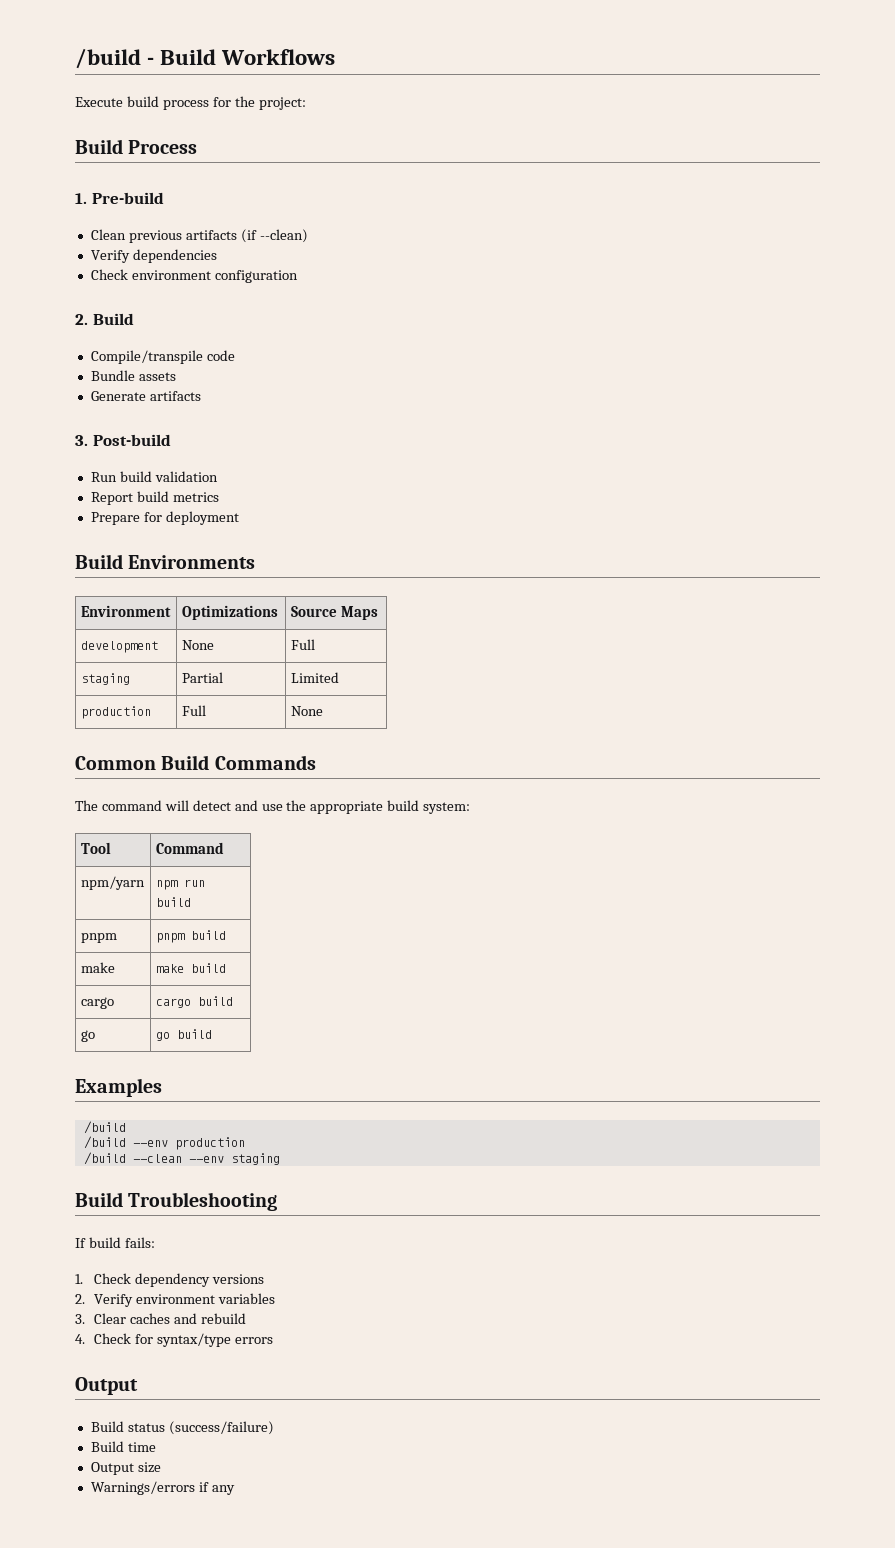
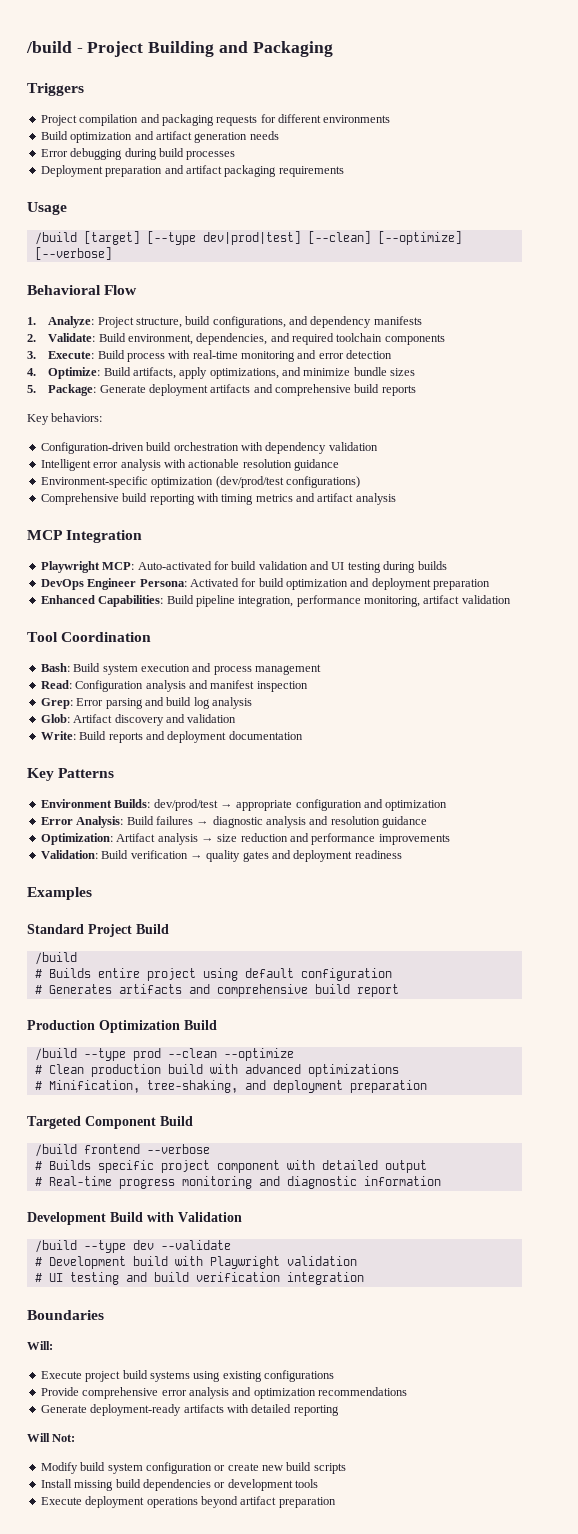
[160,49,336,65] [75,96,306,110] [75,139,198,154] [75,192,164,204] [90,229,308,243] [90,249,217,263] [90,269,298,283] [75,313,134,325] [90,350,235,364] [90,370,176,381] [90,391,201,401] [75,434,171,446] [90,471,218,482] [90,491,219,505] [90,511,239,525] [75,554,256,569] [80,605,171,617] [181,605,278,620] [290,606,378,620] [80,641,158,653] [181,640,214,650] [290,639,315,650] [80,673,130,685] [181,672,223,683] [290,672,339,683] [80,706,151,719] [181,705,206,716] [290,706,323,716] [75,755,316,770] [75,800,471,814] [80,842,111,854] [155,842,224,854] [80,876,145,890] [155,879,205,890] [155,897,191,907] [80,933,117,943] [155,930,226,943] [80,962,115,973] [155,963,226,973] [80,997,114,1009] [155,996,233,1008] [80,1030,95,1042] [155,1029,212,1041] [75,1078,162,1097] [83,1121,126,1134] [83,1136,245,1150] [83,1152,280,1165] [75,1192,278,1211] [75,1237,155,1248] [75,1273,265,1287] [75,1293,276,1307] [75,1313,247,1324] [75,1333,274,1347] [75,1377,138,1395] [90,1421,274,1435] [90,1441,156,1452] [90,1462,161,1475] [90,1481,235,1495] Build Workflows // Execute build process for the project: // Build Process // 1. Pre-build // Clean previous artifacts (if --clean) // Verify dependencies // Check environment configuration // 2. Build // Compile/transpile code // Bundle assets // Generate artifacts // 3. Post-build // Run build validation // Report build metrics // Prepare for deployment // Build Environments // Environment | Optimizations | Source Maps // development | None | Full // staging | Partial | Limited // production | Full | None // Common Build Commands // The command will detect and use the appropriate build system: // Tool | Command // npm/yarn | npm run build // pnpm | pnpm build // make | make build // cargo | cargo build // go | go build // Examples // /build // /build --env production // /build --clean --env staging // Build Troubleshooting // If build fails: // 1. Check dependency versions // 2. Verify environment variables // 3. Clear caches and rebuild // 4. Check for syntax/type errors // Output // Build status (success/failure) // Build time // Output size // Warnings/errors if any -> [87,41,333,57] [27,83,84,96] [40,114,391,126] [40,131,279,143] [40,148,236,160] [40,165,344,177] [27,202,67,215] [34,231,462,245] [34,247,112,260] [27,285,138,295] [27,316,422,328] [27,333,445,345] [27,350,393,362] [27,367,416,379] [27,384,416,396] [27,413,103,425] [40,442,378,454] [40,459,339,471] [40,476,360,488] [40,493,396,505] [27,530,143,543] [40,561,447,573] [40,578,491,590] [40,595,511,607] [27,632,152,642] [40,663,321,675] [40,680,308,692] [40,697,252,709] [40,714,237,726] [40,731,303,743] [27,768,115,781] [40,799,448,811] [40,816,428,828] [40,833,450,845] [40,850,402,862] [27,887,92,900] [27,924,169,937] [34,952,77,965] [34,968,392,981] [34,984,399,997] [27,1020,217,1033] [34,1048,294,1061] [34,1064,399,1077] [34,1080,427,1093] [27,1116,193,1129] [34,1144,210,1157] [34,1160,427,1173] [34,1176,441,1189] [27,1212,242,1225] [34,1240,231,1253] [34,1256,357,1269] [34,1272,364,1285] [27,1310,104,1320] [27,1341,53,1350] [40,1370,334,1382] [40,1387,407,1399] [40,1404,339,1416] [27,1433,76,1442] [40,1462,346,1474] [40,1479,318,1491] [40,1496,336,1508] Project Building and Packaging // Triggers // Project compilation and packaging requests for different environments // Build optimization and artifact generation needs // Error debugging during build processes // Deployment preparation and artifact packaging requirements // Usage // /build [target] [--type dev|prod|test] [--clean] [--optimize] [--verbose] // Behavioral Flow // 1. Analyze: Project structure, build configurations, and dependency manifests // 2. Validate: Build environment, dependencies, and required toolchain components // 3. Execute: Build process with real-time monitoring and error detection // 4. Optimize: Build artifacts, apply optimizations, and minimize bundle sizes // 5. Package: Generate deployment artifacts and comprehensive build reports // Key behaviors: // Configuration-driven build orchestration with dependency validation // Intelligent error analysis with actionable resolution guidance // Environment-specific optimization (dev/prod/test configurations) // Comprehensive build reporting with timing metrics and artifact analysis // MCP Integration // Playwright MCP: Auto-activated for build validation and UI testing during builds // DevOps Engineer Persona: Activated for build optimization and deployment preparation // Enhanced Capabilities: Build pipeline integration, performance monitoring, artifact validation // Tool Coordination // Bash: Build system execution and process management // Read: Configuration analysis and manifest inspection // Grep: Error parsing and build log analysis // Glob: Artifact discovery and validation // Write: Build reports and deployment documentation // Key Patterns // Environment Builds: dev/prod/test → appropriate configuration and optimization // Error Analysis: Build failures → diagnostic analysis and resolution guidance // Optimization: Artifact analysis → size reduction and performance improvements // Validation: Build verification → quality gates and deployment readiness // Examples // Standard Project Build // /build // # Builds entire project using default configuration // # Generates artifacts and comprehensive build report // Production Optimization Build // /build --type prod --clean --optimize // # Clean production build with advanced optimizations // # Minification, tree-shaking, and deployment preparation // Targeted Component Build // /build frontend --verbose // # Builds specific project component with detailed output // # Real-time progress monitoring and diagnostic information // Development Build with Validation // /build --type dev --validate // # Development build with Playwright validation // # UI testing and build verification integration // Boundaries // Will: // Execute project build systems using existing configurations // Provide comprehensive error analysis and optimization recommendations // Generate deployment-ready artifacts with detailed reporting // Will Not: // Modify build system configuration or create new build scripts // Install missing build dependencies or development tools // Execute deployment operations beyond artifact preparation

